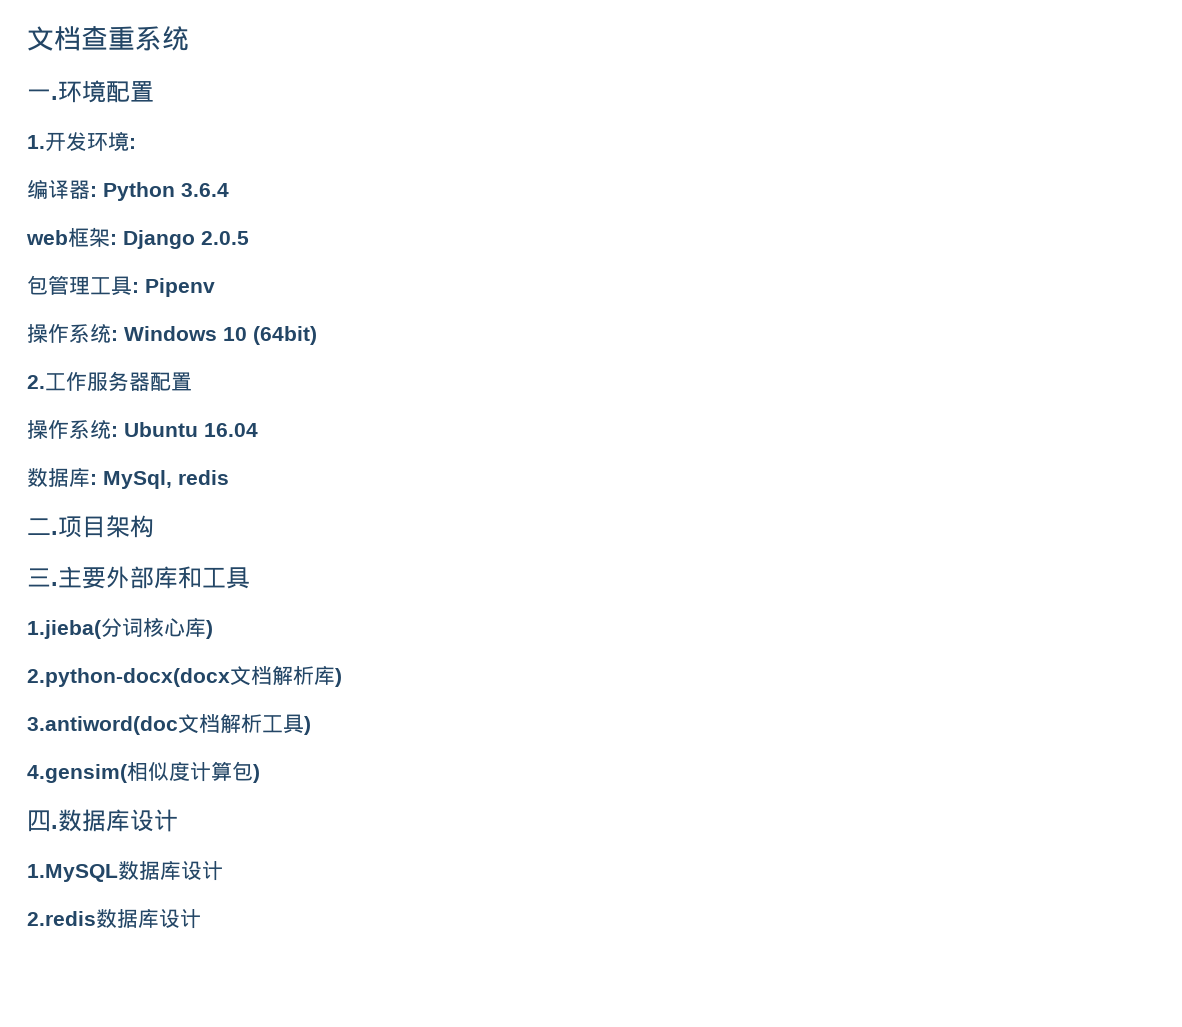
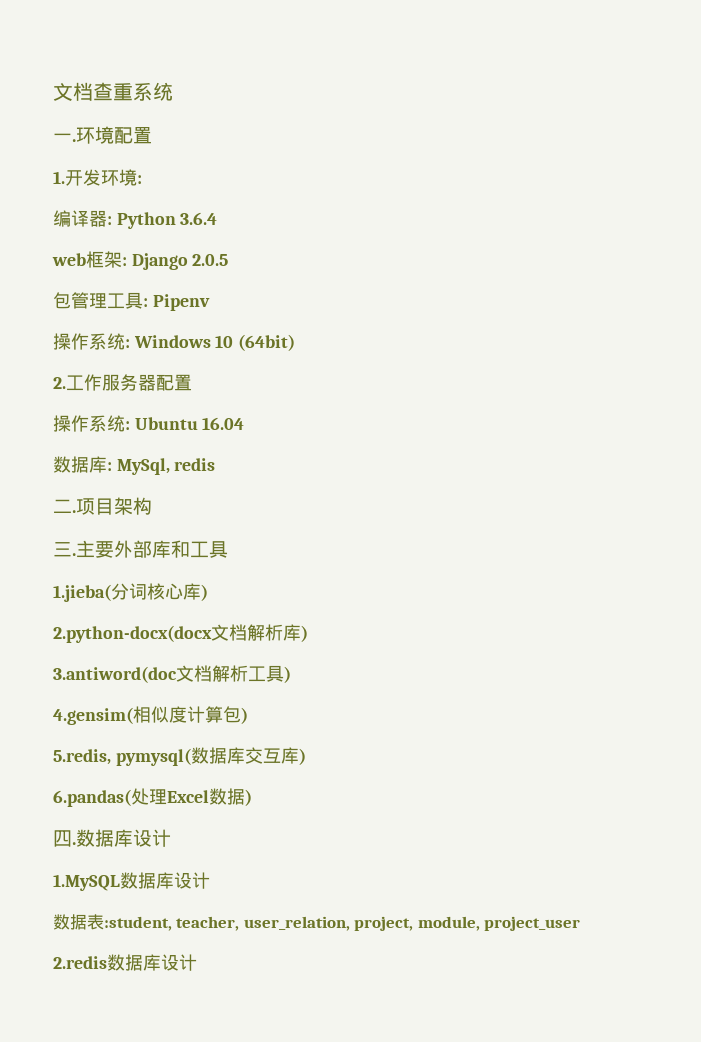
(260, 773) none -> [53,747,306,766] [53,788,252,807] // 5.redis, pymysql(数据库交互库) // 6.pandas(处理Excel数据)
(223, 871) none -> [53,914,581,931] // 数据表:student, teacher, user_relation, project, module, project_user

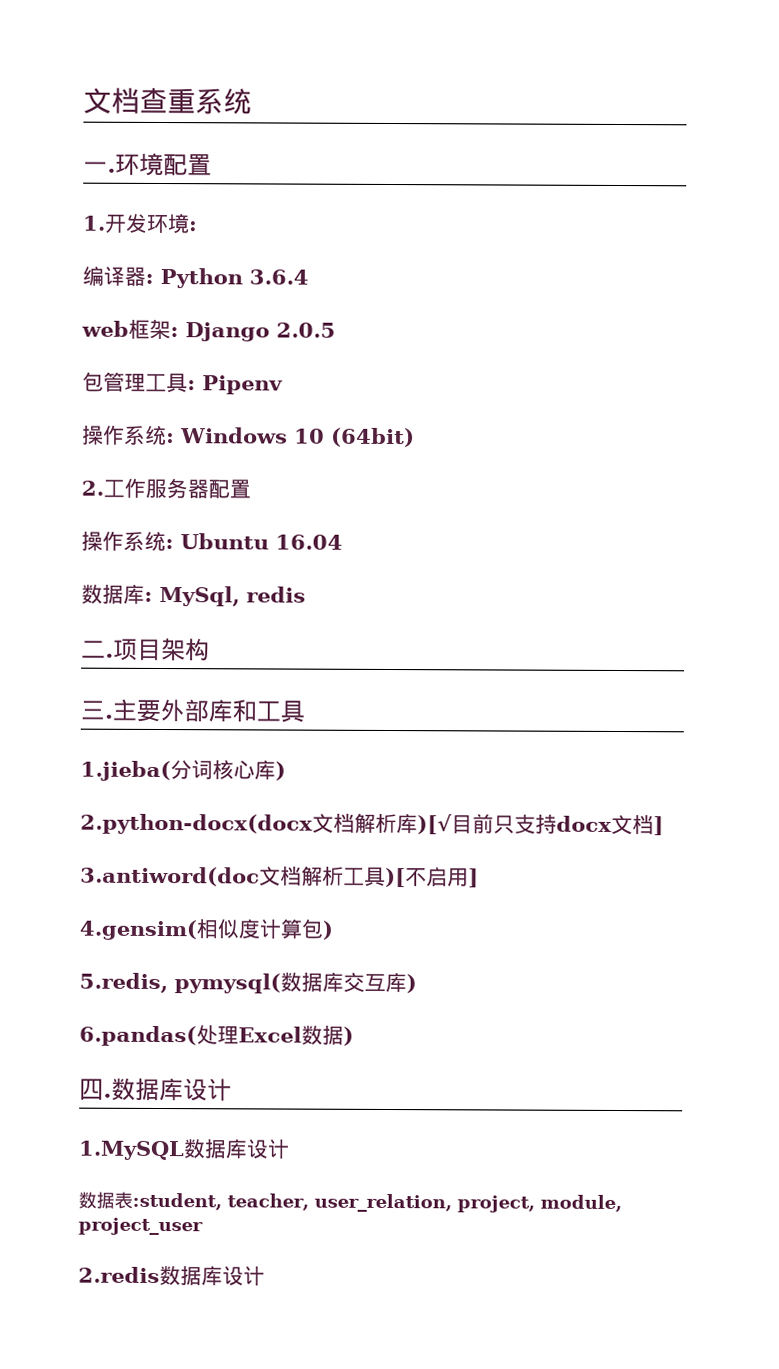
[301,625,308,642] ) -> [417,813,664,836] )[√目前只支持docx文档]
[284,666,291,683] ) -> [385,866,479,888] )[不启用]

